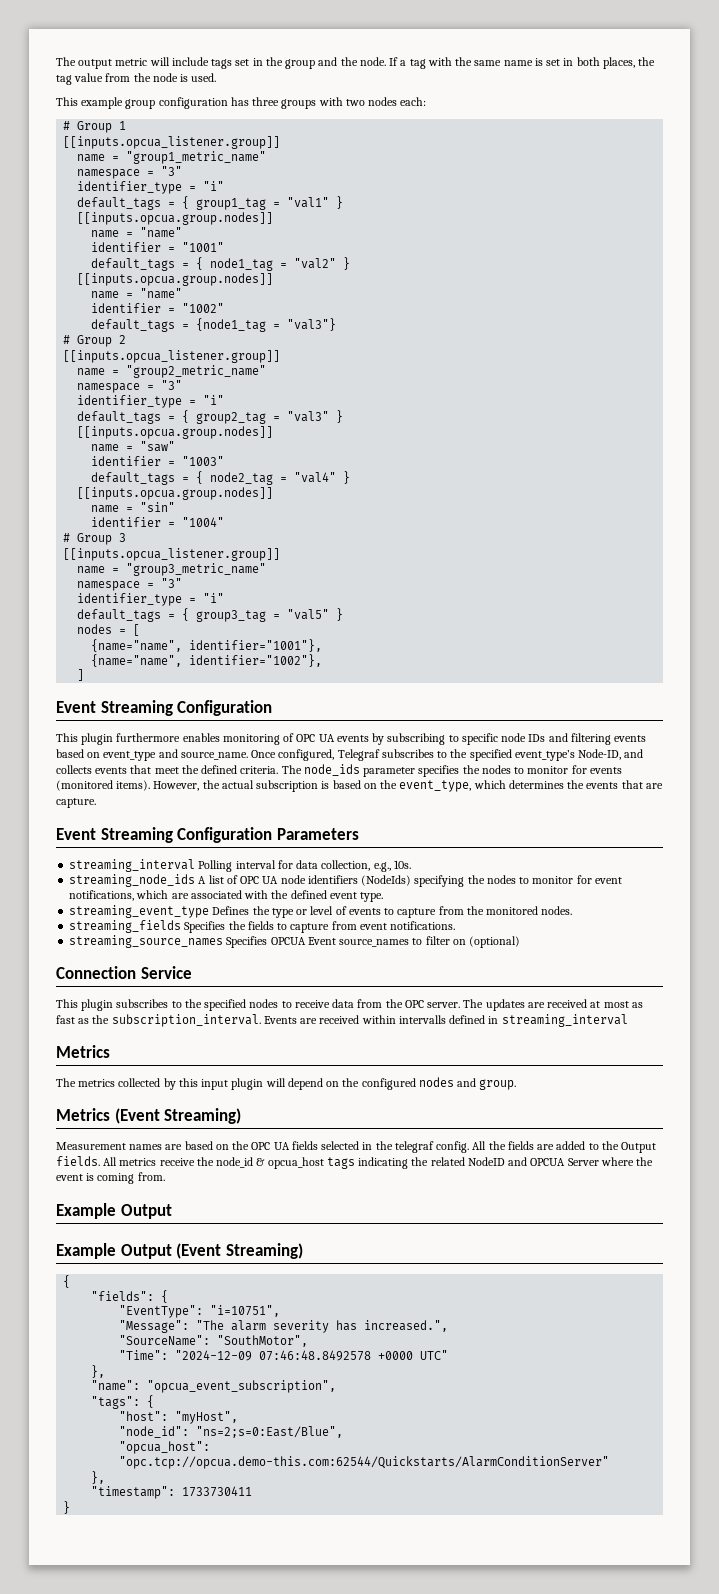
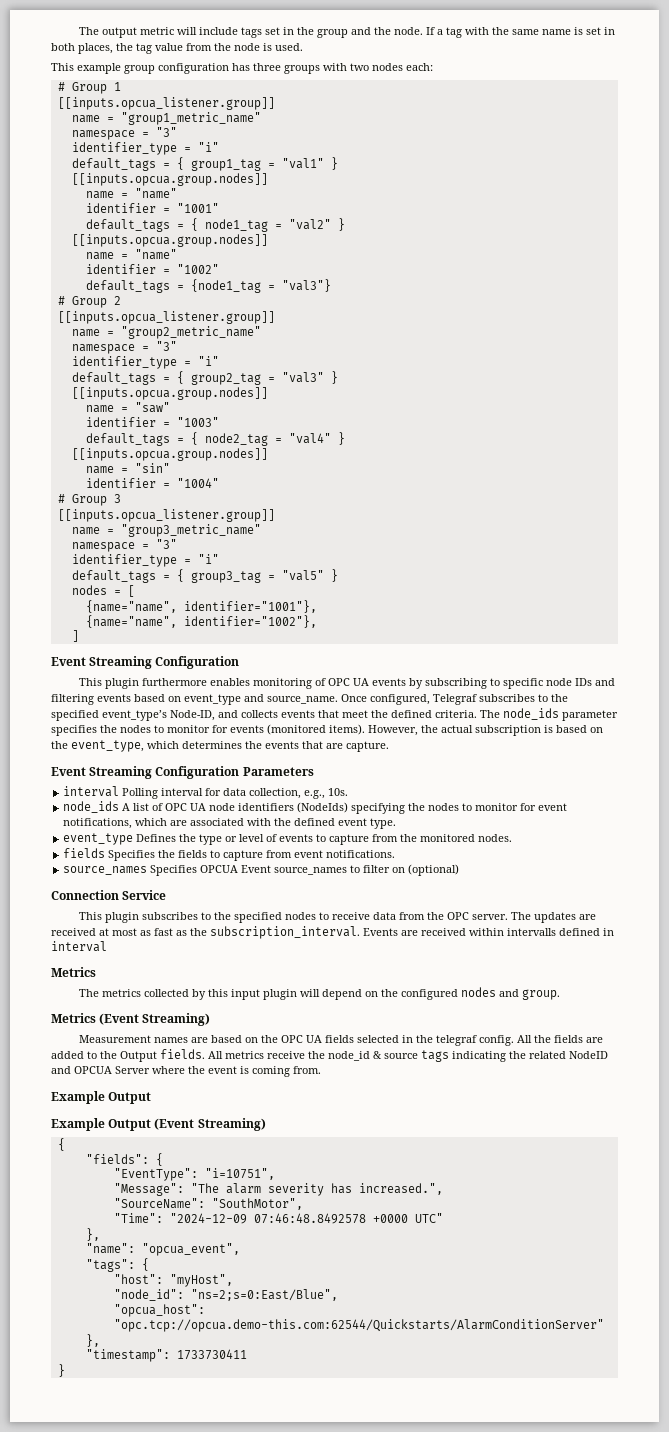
[69,859,196,872] streaming_interval -> [63,786,120,797] interval
[69,874,196,887] streaming_node_ids -> [63,801,120,813] node_ids
[69,905,210,918] streaming_event_type -> [63,833,134,845] event_type
[69,920,182,933] streaming_fields -> [63,848,106,858] fields
[69,935,224,948] streaming_source_names -> [63,866,148,875] source_names
[501,1014,628,1027] streaming_interval -> [51,941,107,952] interval
[267,1157,324,1169] opcua_host -> [384,1053,418,1059] source
[147,1380,337,1393] "opcua_event_subscription", -> [141,1243,240,1256] "opcua_event",

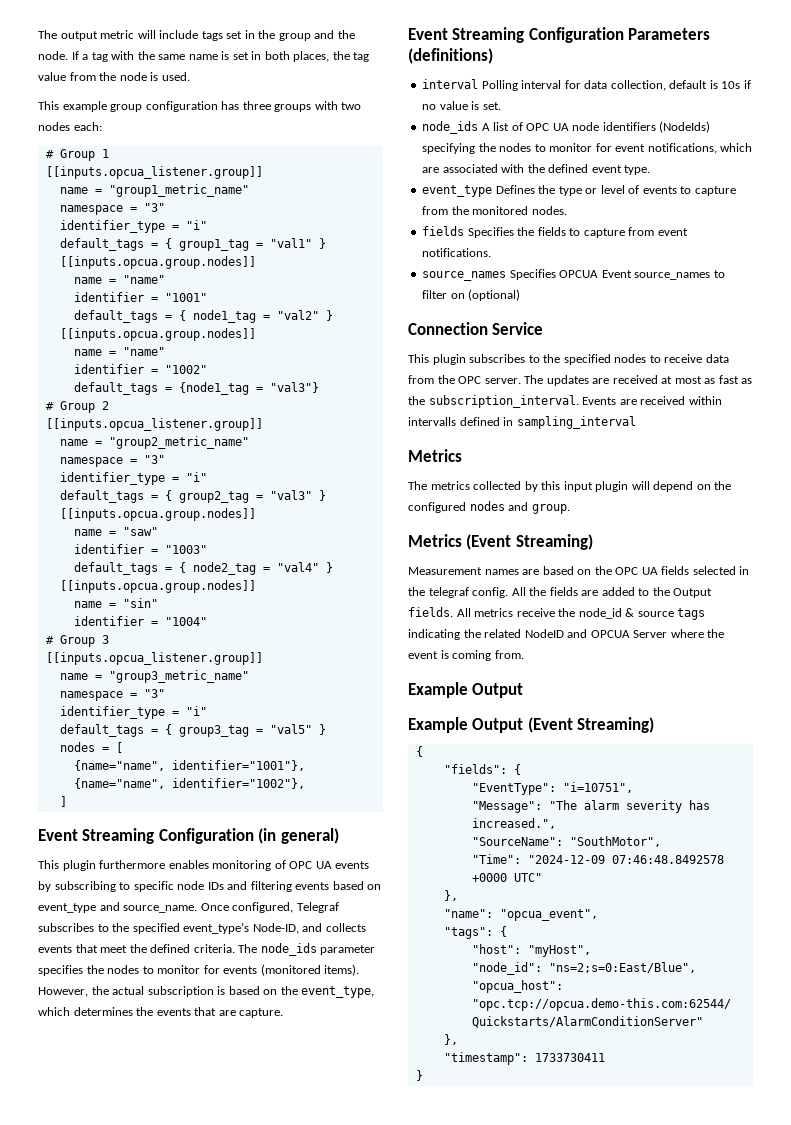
(240, 662) none -> [258,828,339,844] (in general)
(314, 771) none -> [408,48,493,64] (definitions)
[304,788,349,799] e.g., 10s. -> [669,80,751,89] [422,101,501,110] default is 10s if no value is set.
[51,941,107,952] interval -> [516,416,636,429] sampling_interval

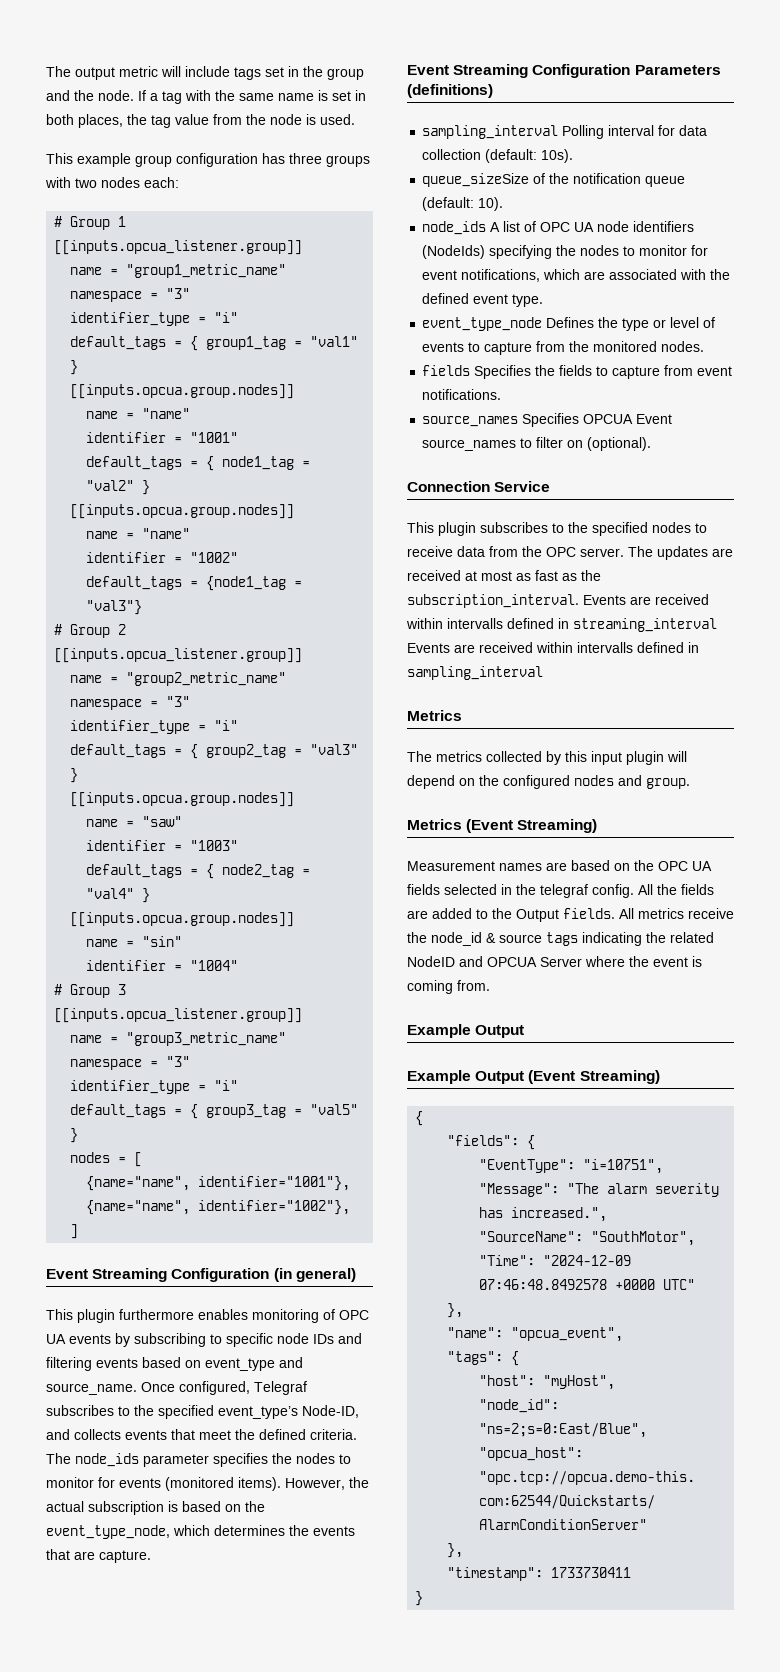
[301,986,375,998] event_type, -> [46,1525,170,1539] event_type_node,
[422,79,479,89] interval -> [422,125,559,139] sampling_interval
[610,80,751,91] [422,101,501,110] collection, default is 10s if no value is set. -> [422,149,574,163] [422,173,686,187] [422,197,504,211] collection (default: 10s). // queue_sizeSize of the notification queue (default: 10).
[422,185,493,197] event_type -> [422,317,543,331] event_type_node
[468,289,521,301] (optional) -> [587,437,652,451] (optional).
(514, 421) none -> [573,618,717,632] [407,642,699,653] streaming_interval Events are received within intervalls defined in

